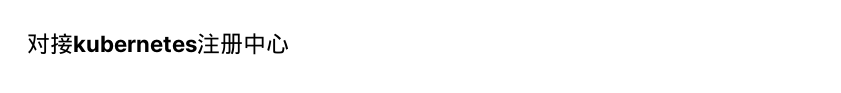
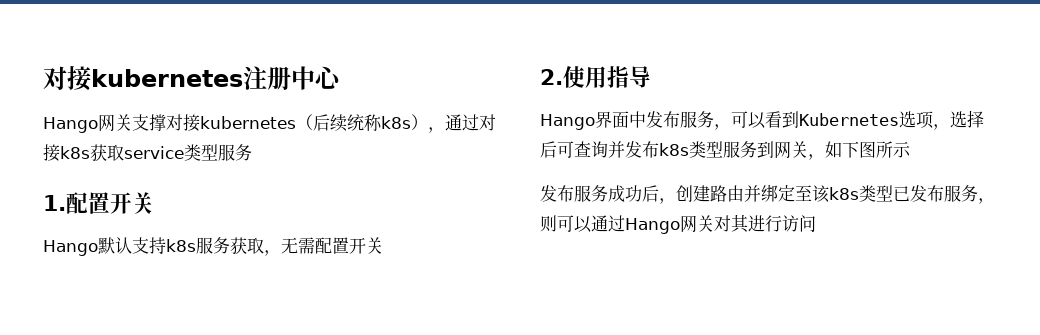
(289, 43) none -> [43,114,496,133] [43,144,252,162] [43,192,154,214] [43,237,383,256] [540,66,651,88] [540,110,984,130] [540,141,911,160] [540,184,995,204] [540,214,816,234] // Hango网关支撑对接kubernetes（后续统称k8s），通过对接k8s获取service类型服务 // 1.配置开关 // Hango默认支持k8s服务获取，无需配置开关 // 2.使用指导 // Hango界面中发布服务，可以看到Kubernetes选项，选择后可查询并发布k8s类型服务到网关，如下图所示 // 发布服务成功后，创建路由并绑定至该k8s类型已发布服务，则可以通过Hango网关对其进行访问

